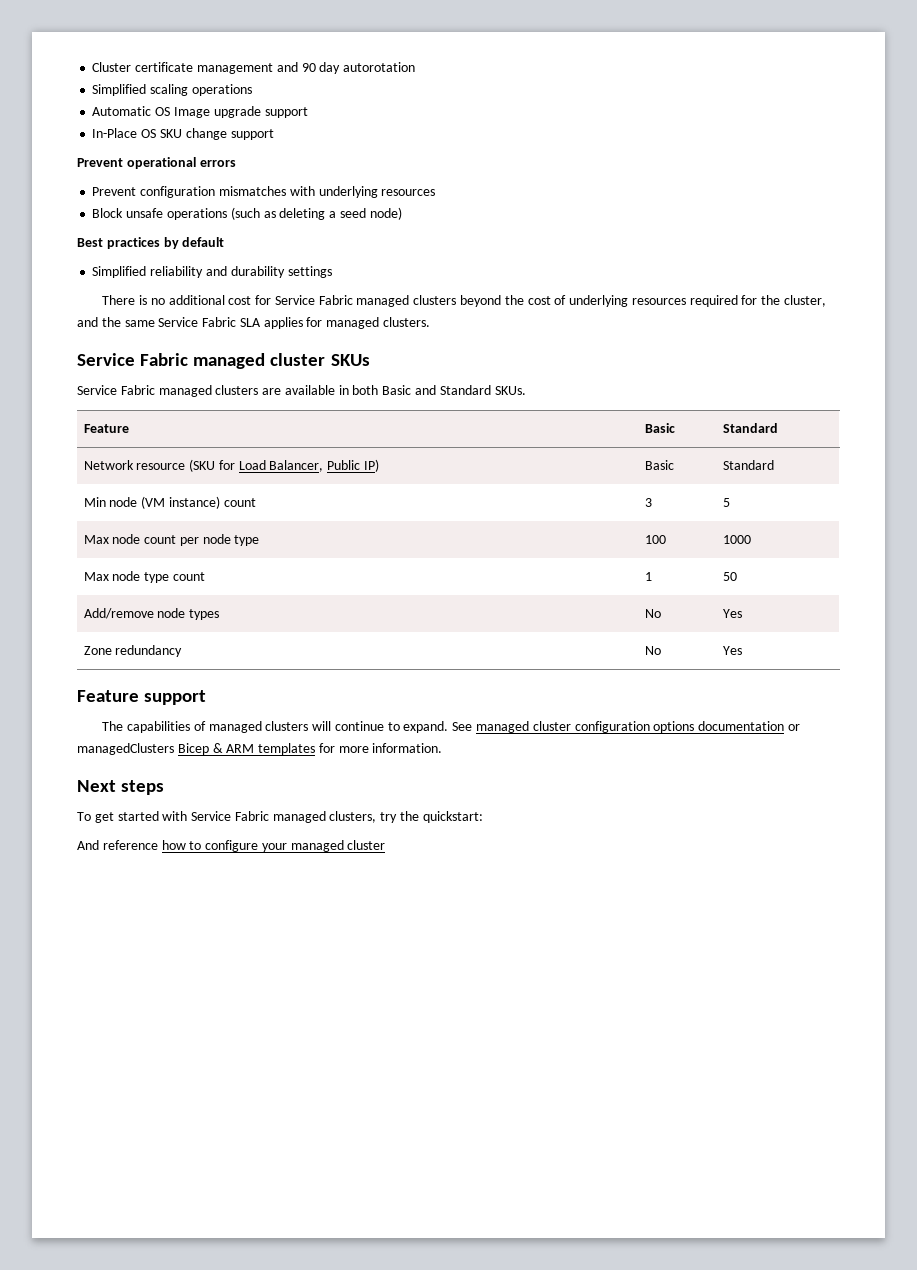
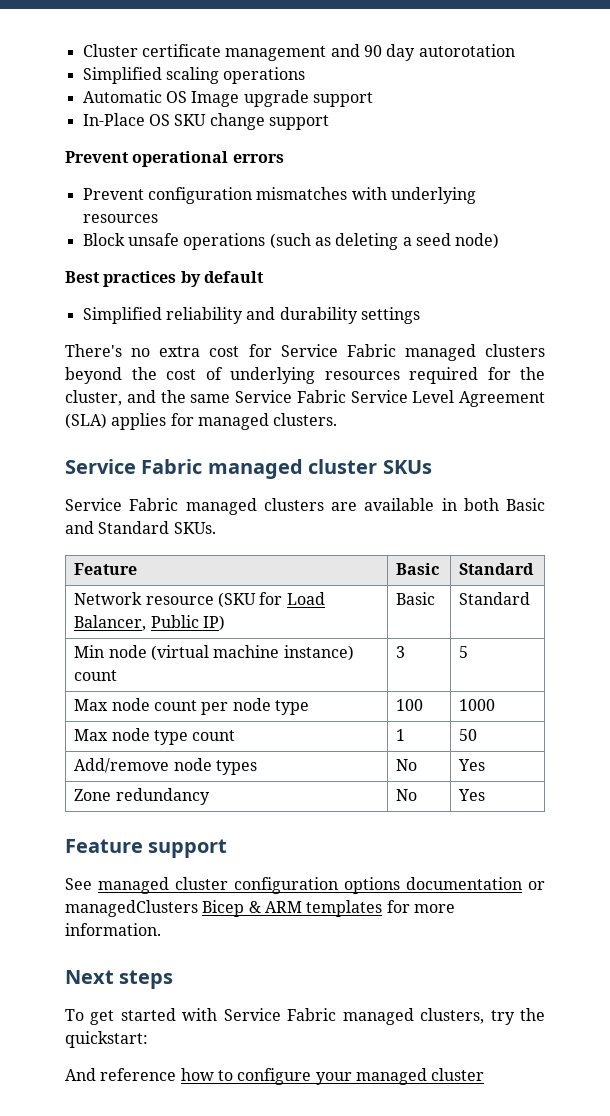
[102,295,225,305] There is no additional -> [65,344,201,357] There's no extra
[239,318,261,327] SLA -> [350,390,545,407] [65,413,107,429] Service Level Agreement (SLA)
[141,496,166,509] (VM -> [150,645,280,661] (virtual machine
[102,721,449,733] The capabilities of managed clusters will continue to expand. -> (228, 848) none

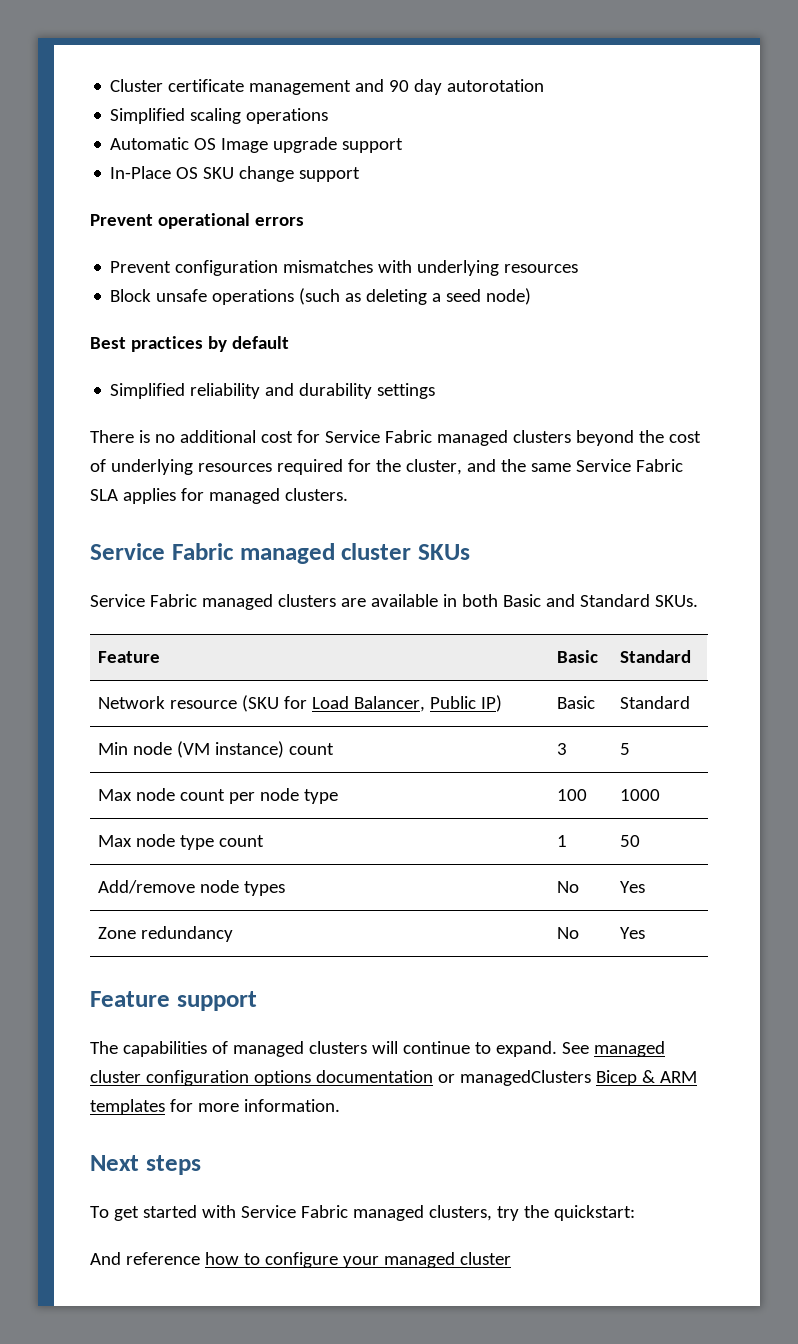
[65,344,201,357] There's no extra -> [90,430,256,443] There is no additional
[350,390,545,407] [65,413,107,429] Service Level Agreement (SLA) -> [90,489,118,501] SLA
[150,645,280,661] (virtual machine -> [177,741,211,758] (VM
(228, 848) none -> [90,1041,557,1057] The capabilities of managed clusters will continue to expand.

